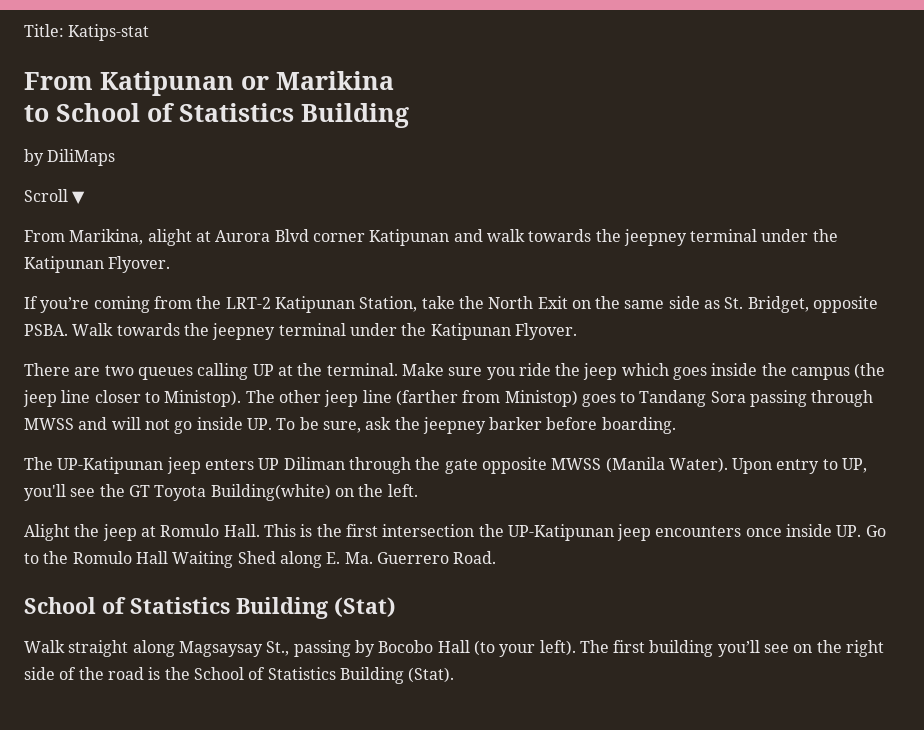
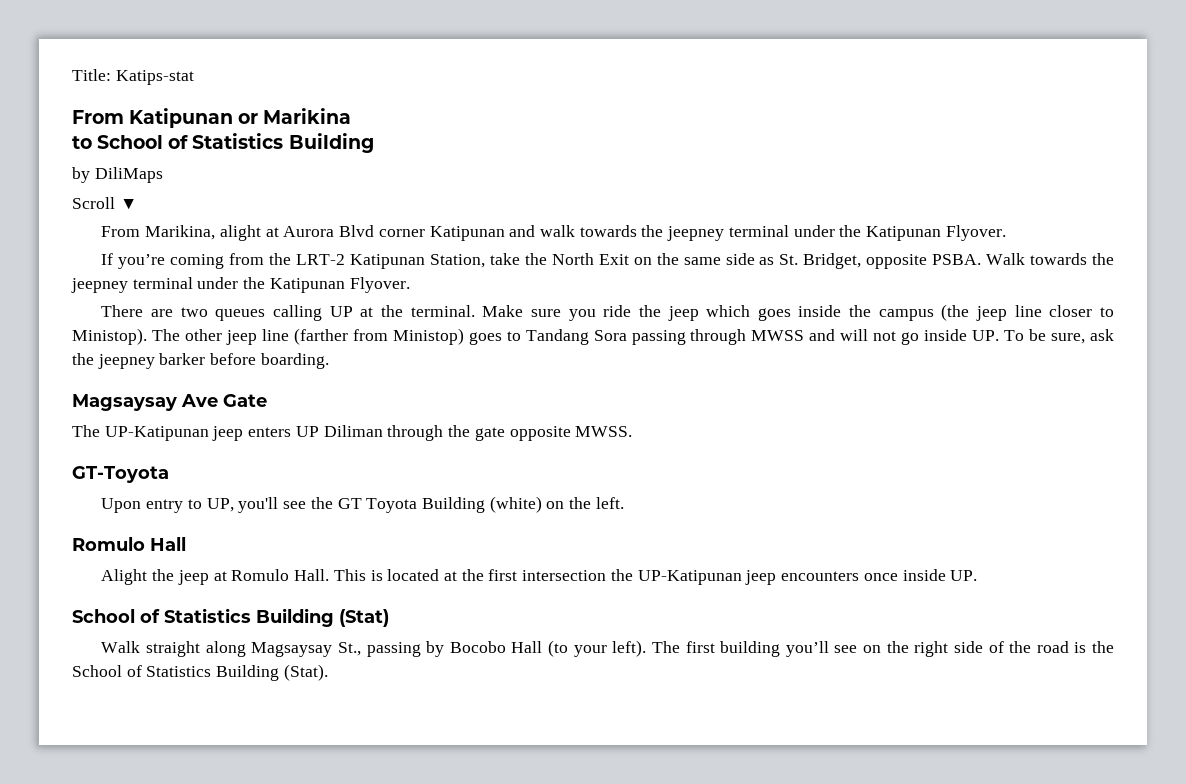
(676, 425) none -> [72,394,267,411] // Magsaysay Ave Gate
[551,457,728,473] MWSS (Manila Water). -> [575,426,633,437] [72,466,169,483] MWSS. // GT-Toyota //
[210,484,331,501] Building(white) -> [421,496,542,513] Building (white)
(418, 490) none -> [72,537,186,551] // Romulo Hall
(313, 530) none -> [387,569,457,581] located at
[865,525,886,537] [24,551,497,568] Go to the Romulo Hall Waiting Shed along E. Ma. Guerrero Road. -> (978, 575) none

